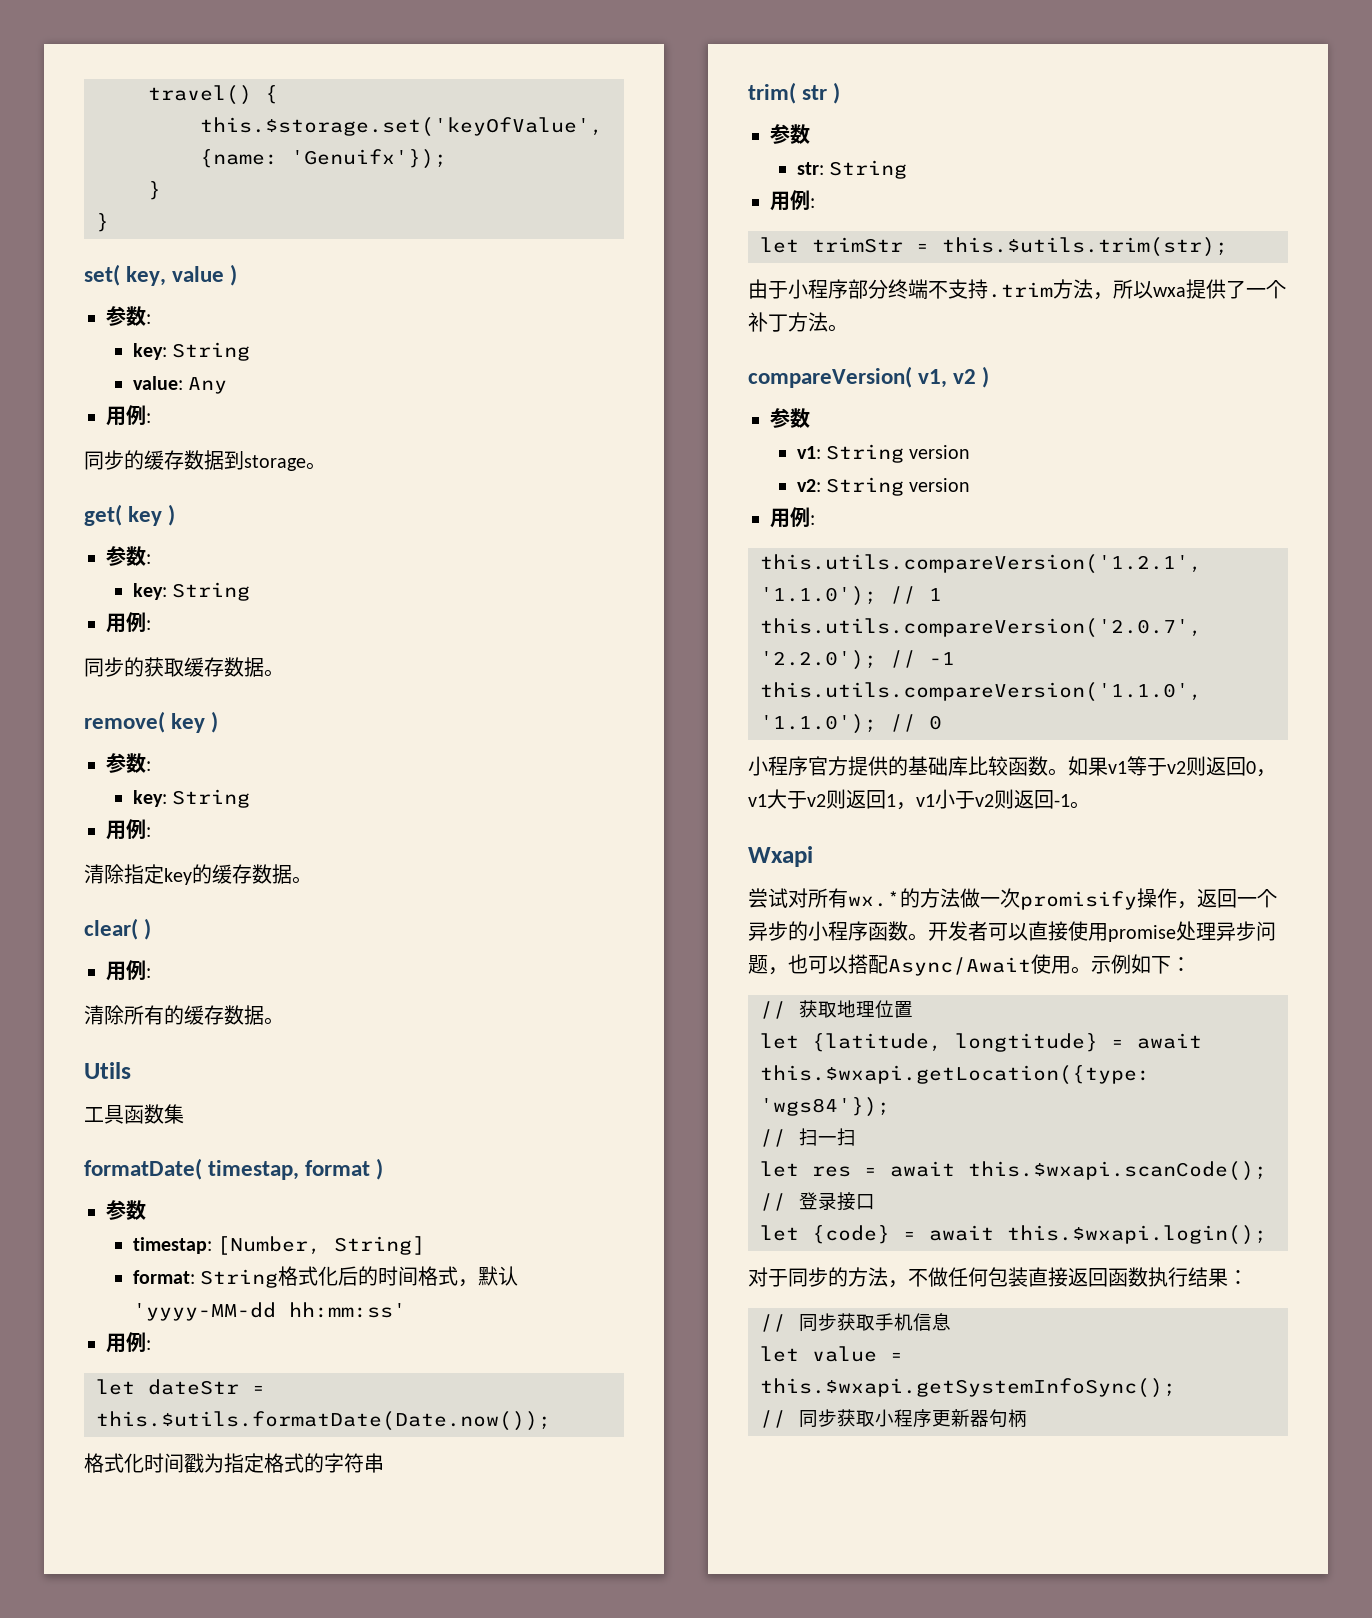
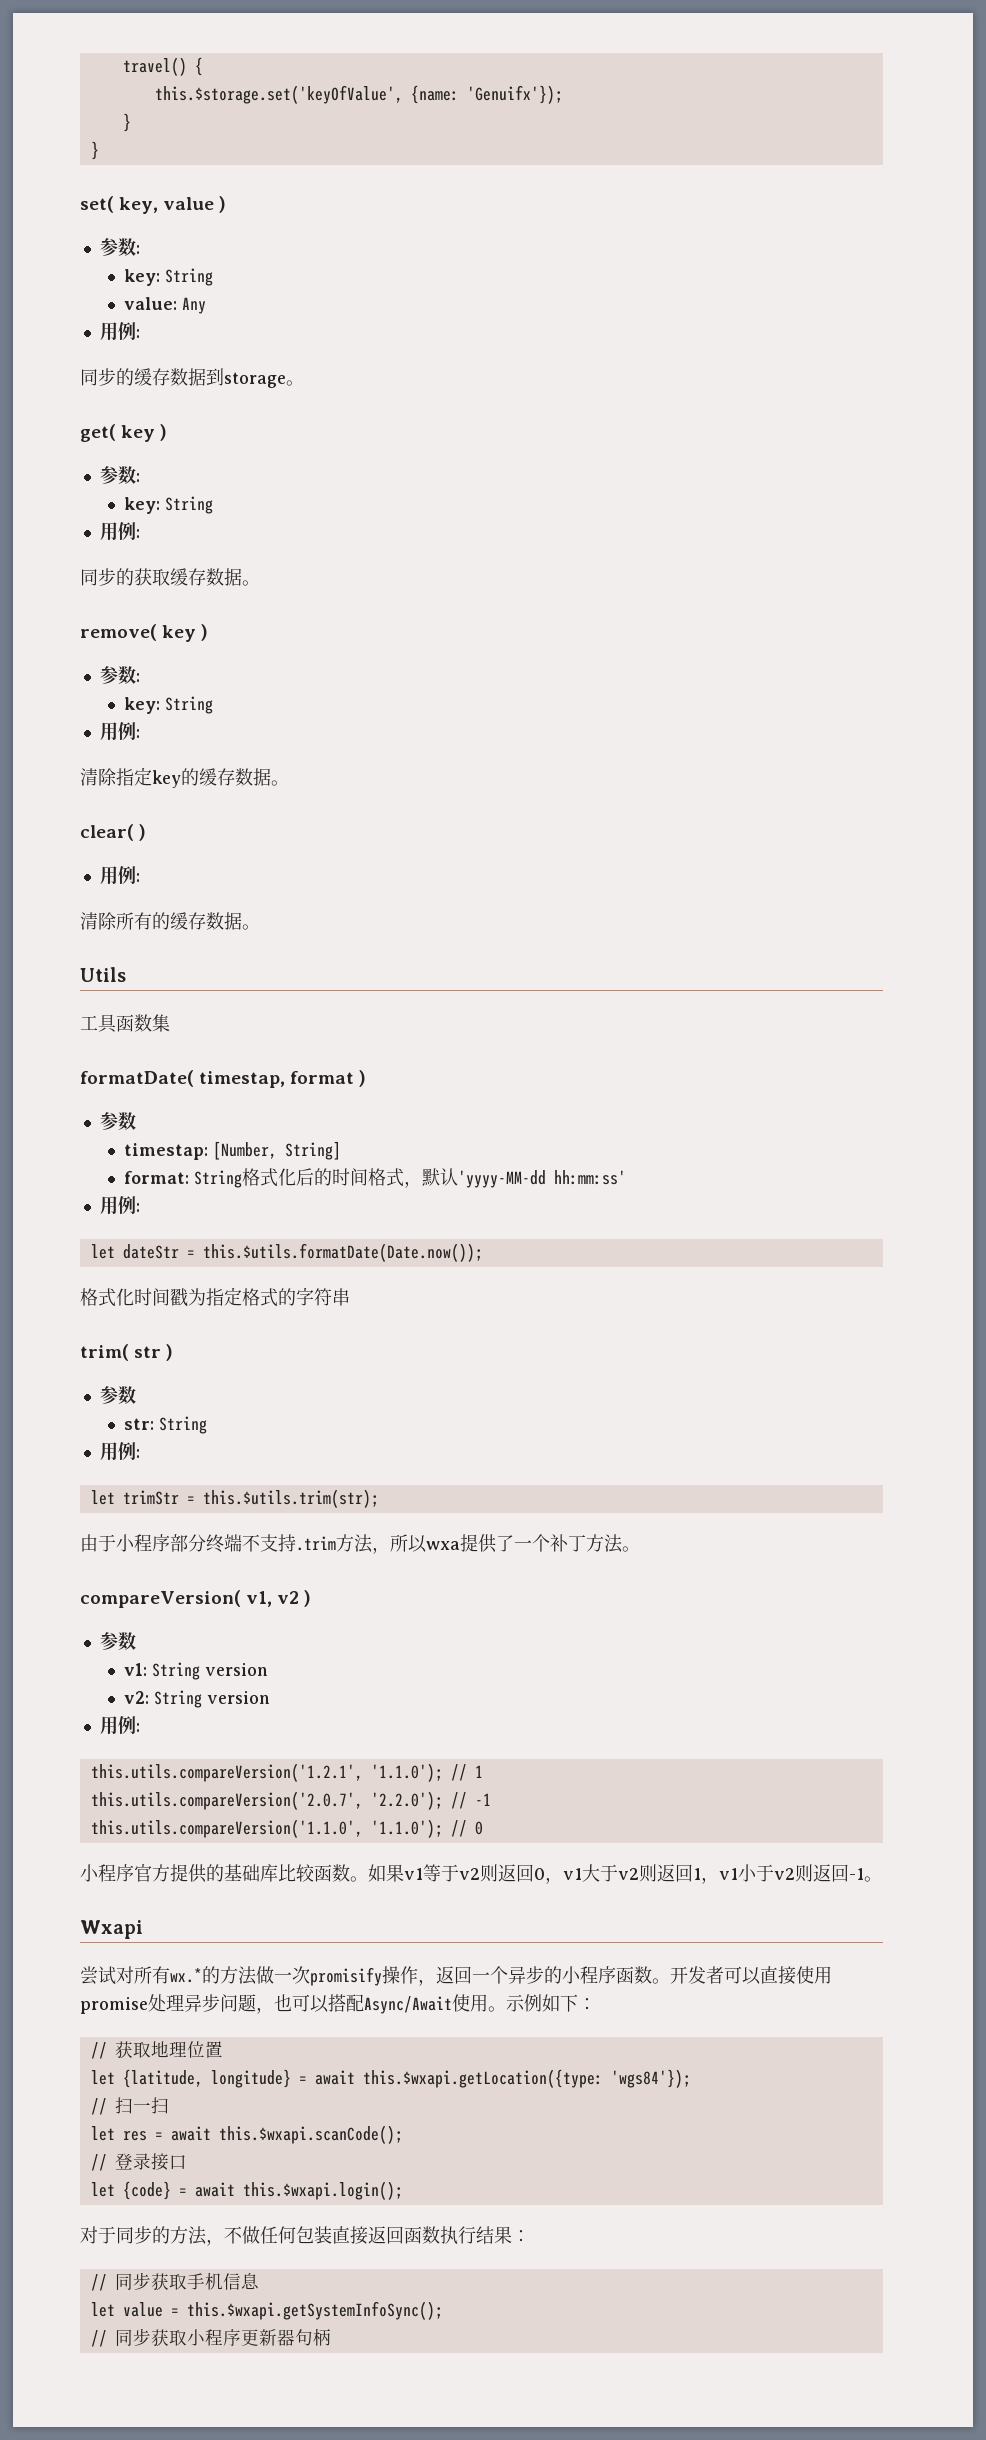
[955,1033,1098,1052] longtitude} -> [210,2069,291,2088] longitude}

